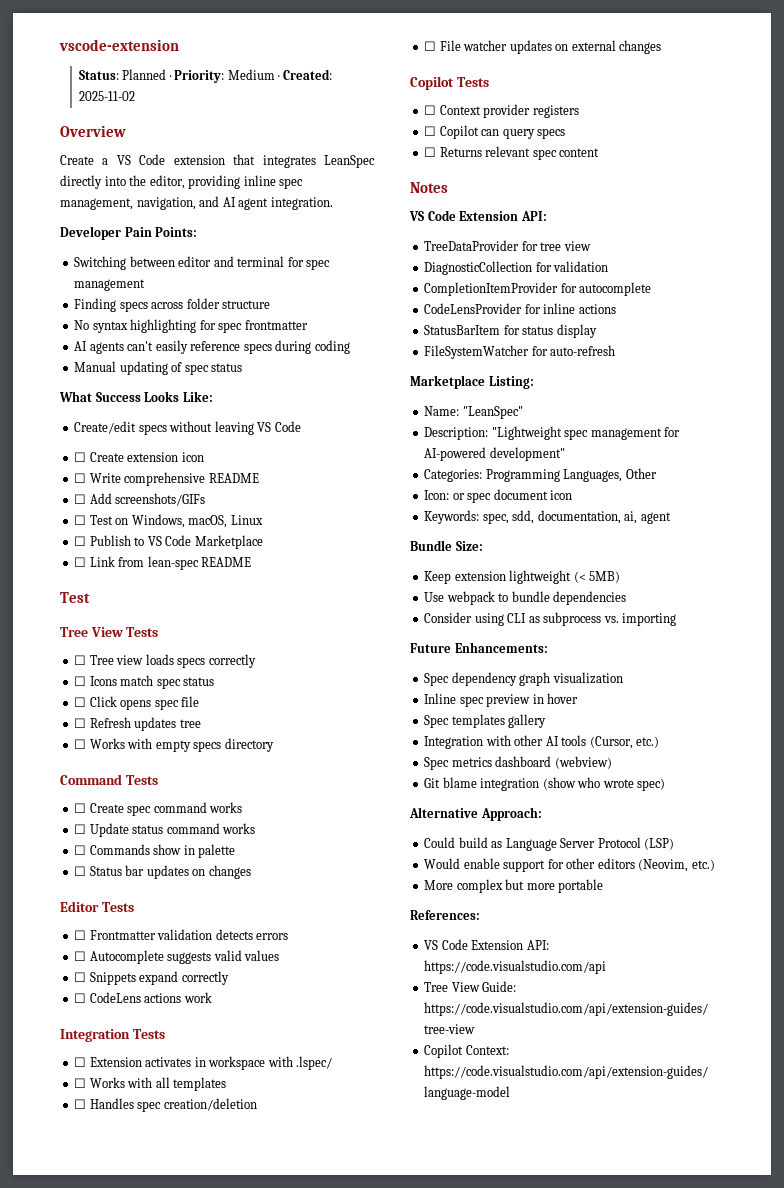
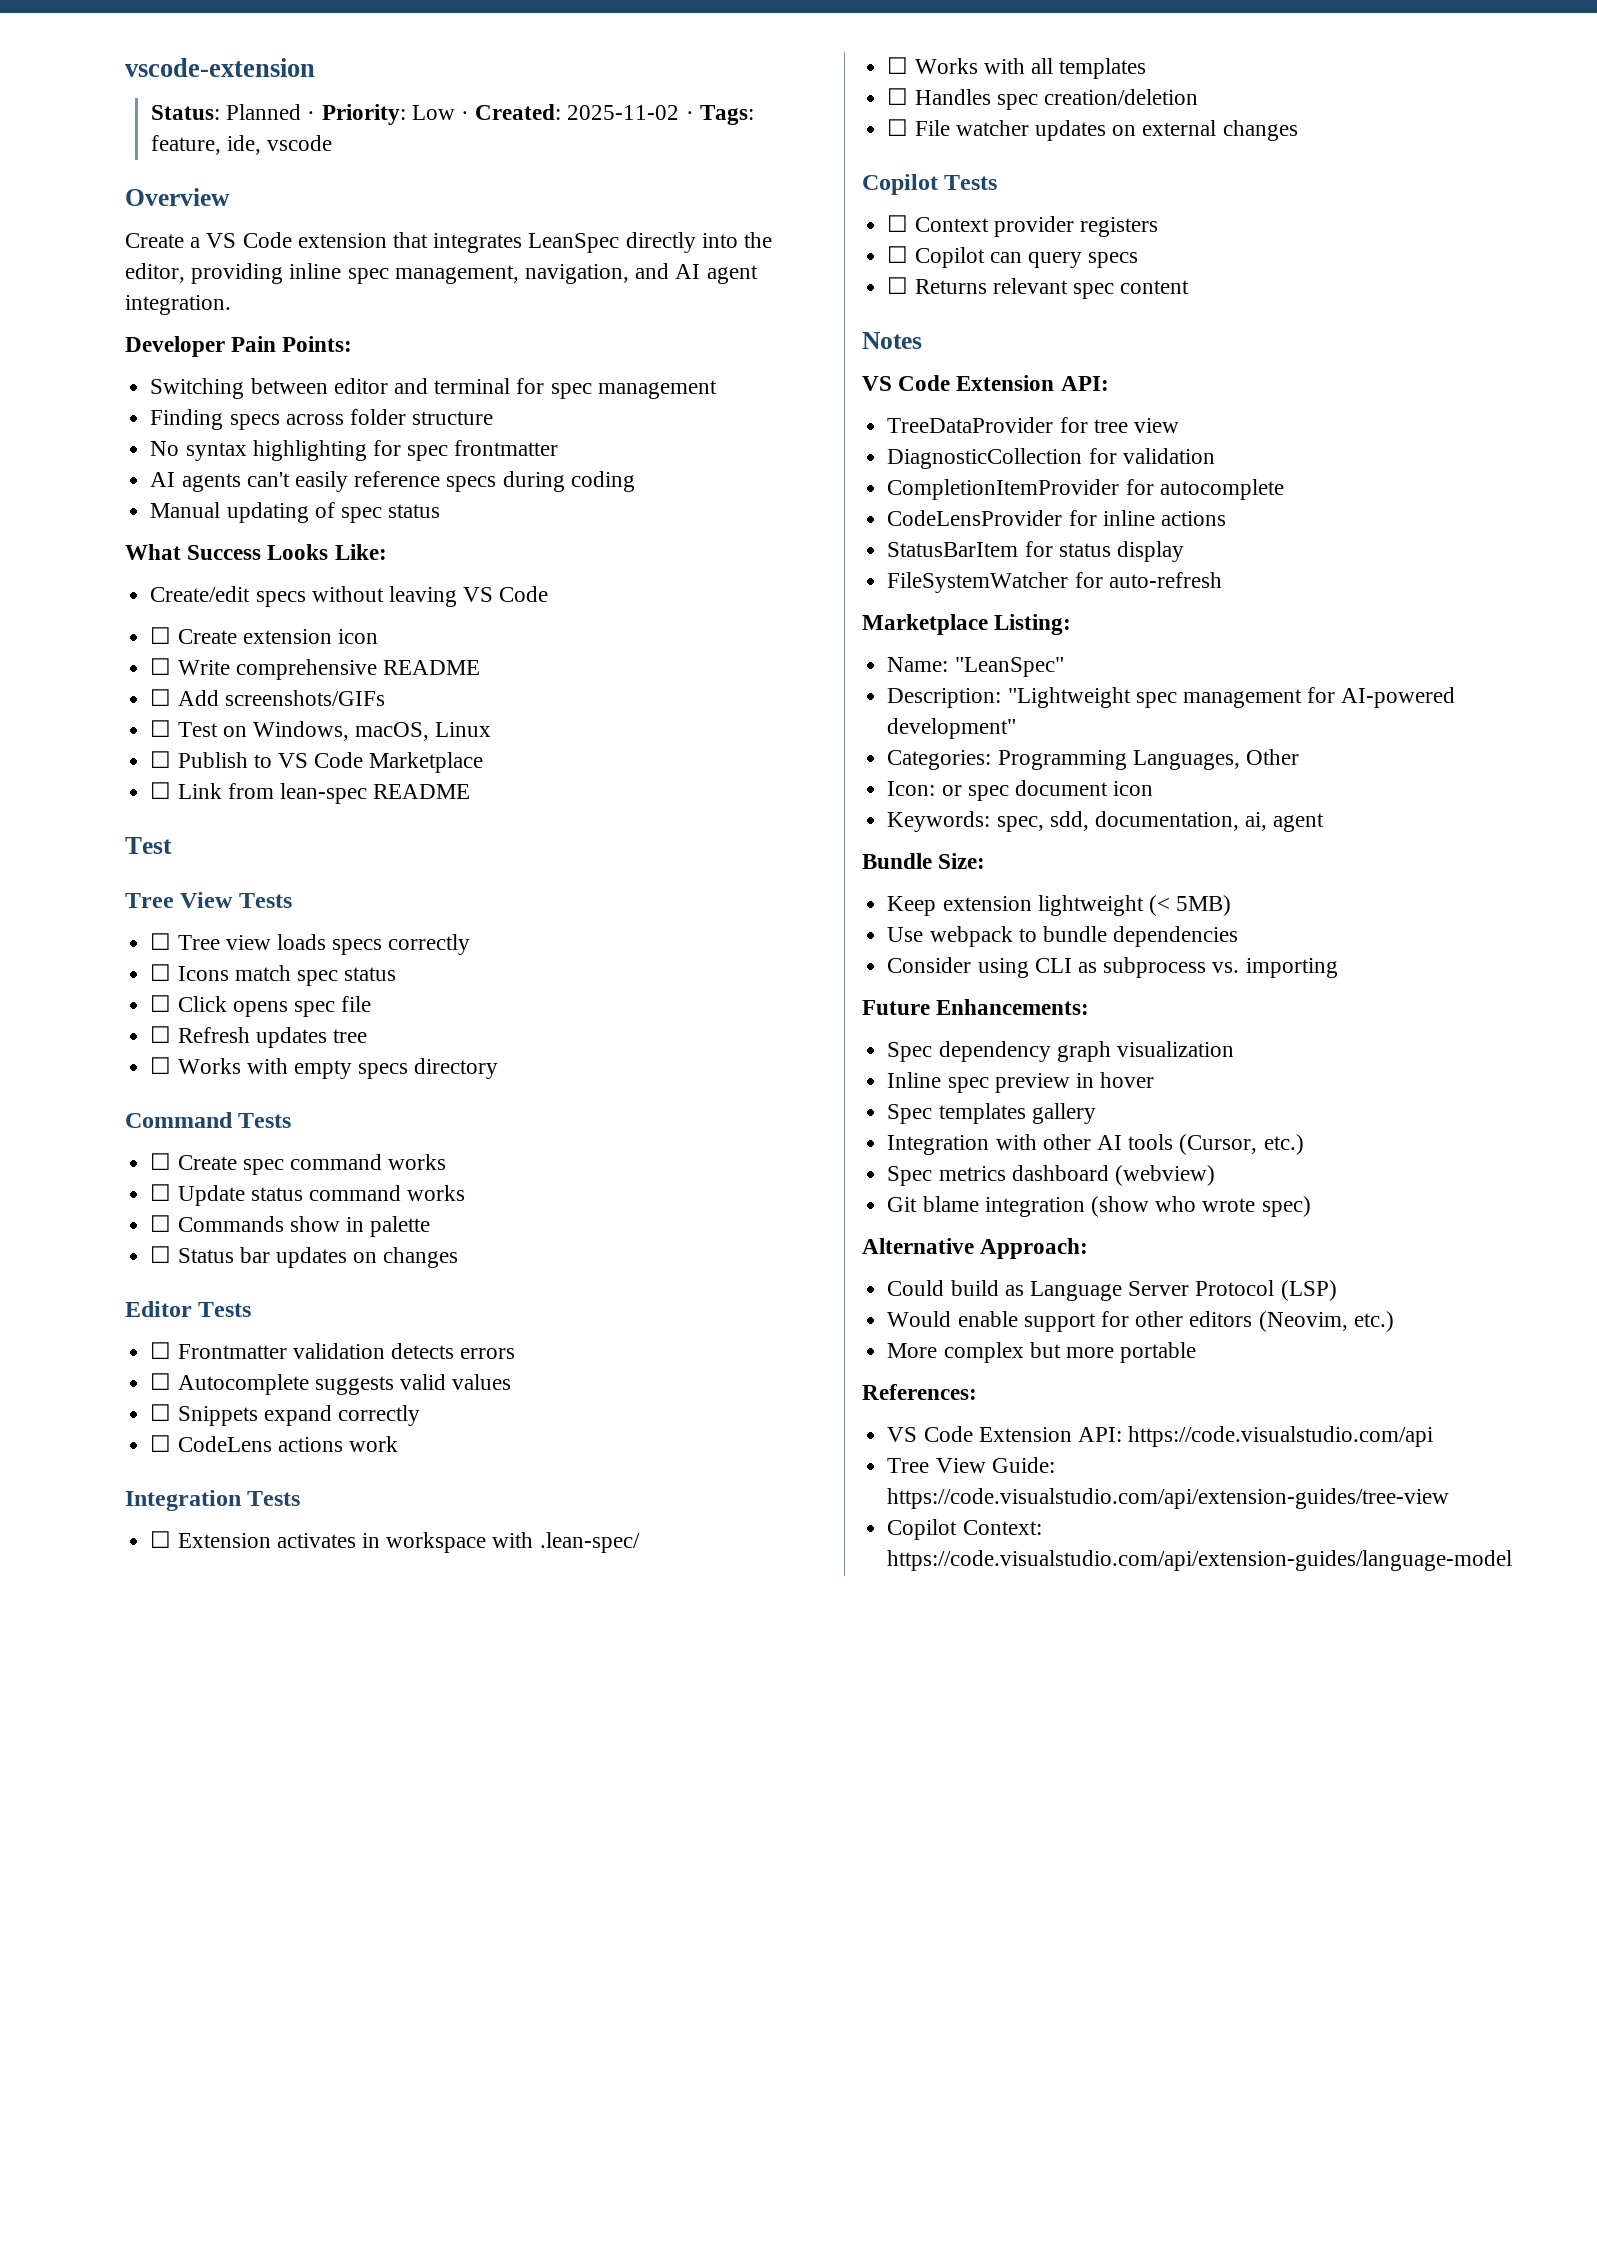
[227,69,275,80] Medium -> [411,105,455,120] Low
(135, 96) none -> [685,105,754,125] [151,135,333,155] · Tags: feature, ide, vscode
[296,1056,333,1070] .lspec/ -> [539,1532,640,1553] .lean-spec/

